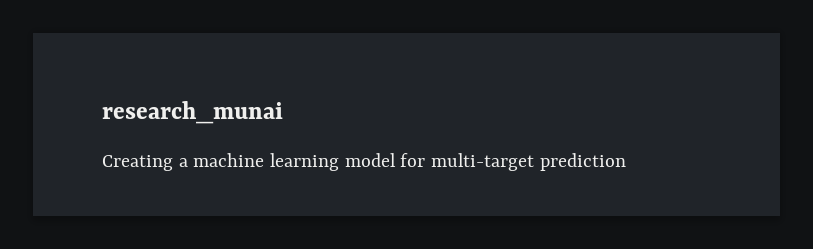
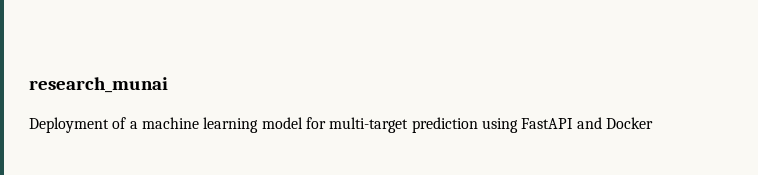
[102,155,173,171] Creating -> [29,117,127,133] Deployment of
(626, 162) none -> [481,117,653,133] using FastAPI and Docker

